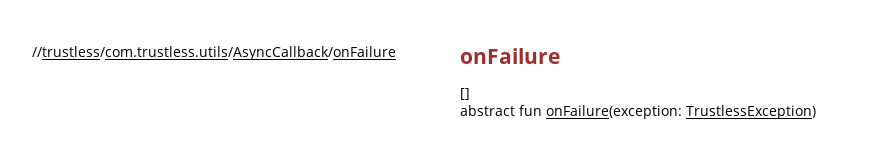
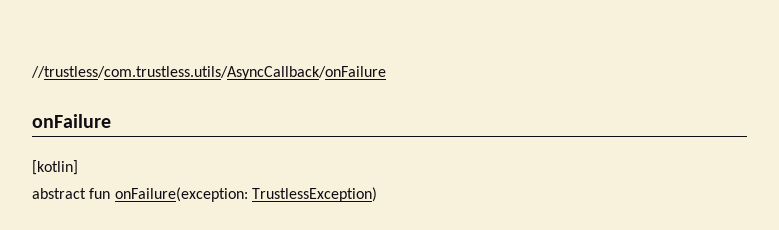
[460,88,470,100] [] -> [32,160,78,175] [kotlin]

